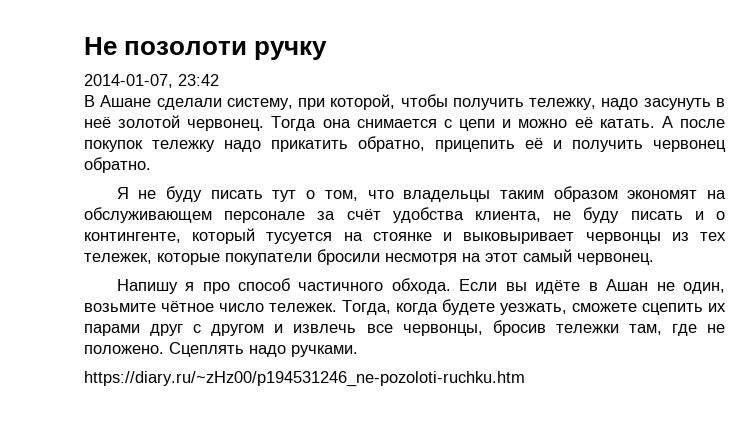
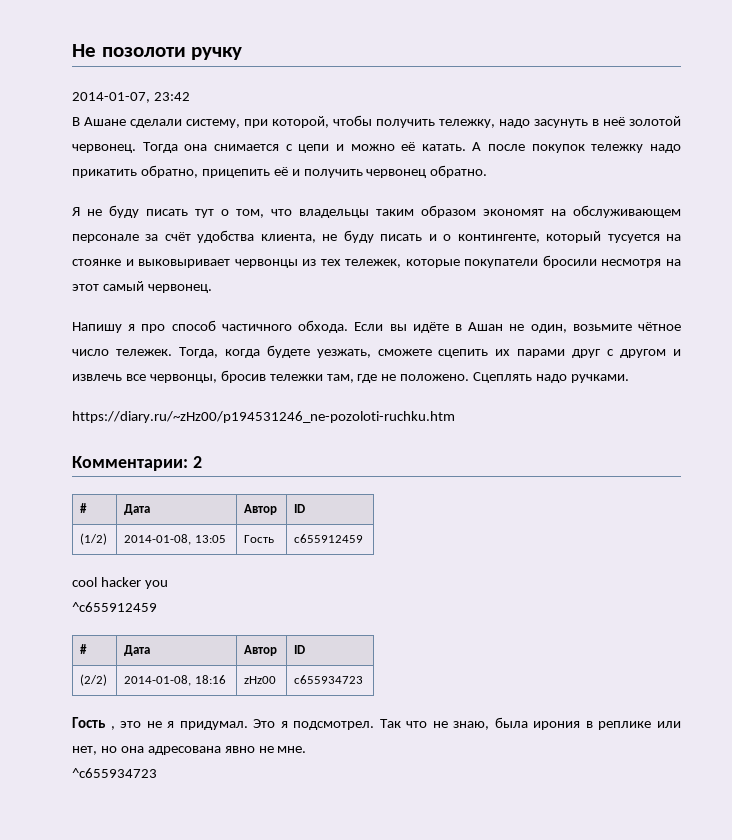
(525, 379) none -> [72,456,202,471] [80,503,88,513] [124,504,151,515] [244,504,278,515] [294,504,306,513] [80,533,108,545] [124,534,226,545] [244,535,275,543] [294,534,364,543] [72,577,168,589] [72,602,157,612] [80,644,88,654] [124,645,151,656] [244,645,278,656] [294,645,306,654] [80,674,108,686] [124,675,226,686] [244,676,277,684] [294,675,364,684] [72,717,682,730] [72,746,307,755] [72,768,157,778] // Комментарии: 2 // # | Дата | Автор | ID // (1/2) | 2014-01-08, 13:05 | Гость | c655912459 // cool hacker you // ^c655912459 // # | Дата | Автор | ID // (2/2) | 2014-01-08, 18:16 | zHz00 | c655934723 // Гость , это не я придумал. Это я подсмотрел. Так что не знаю, была ирония в реплике или нет, но она адресована явно не мне. // ^c655934723

